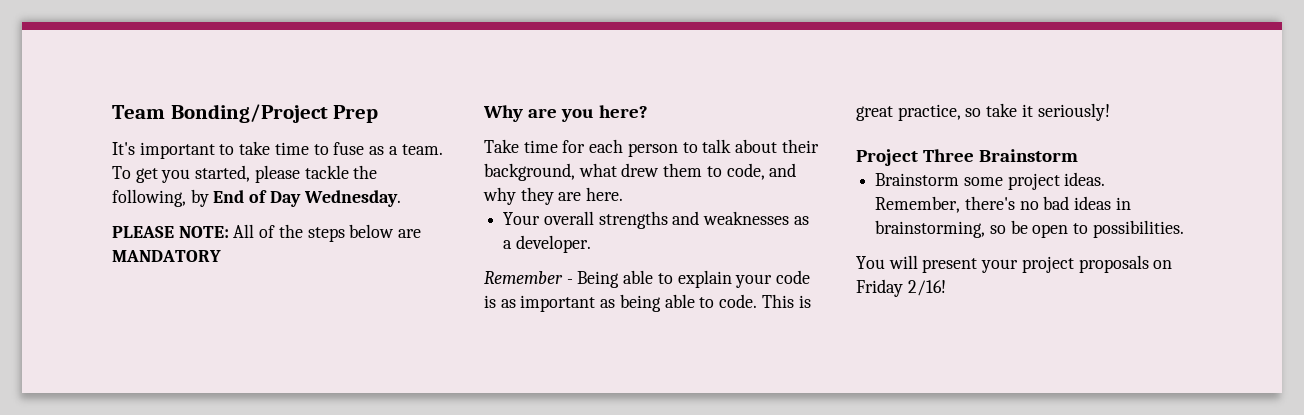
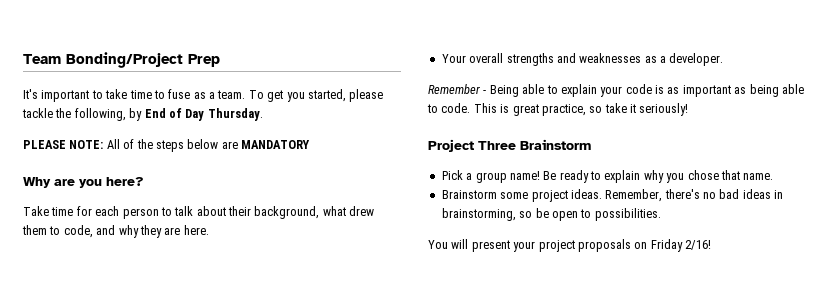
[303,190,401,207] Wednesday. -> [207,108,263,121] Thursday.
(1079, 155) none -> [441,170,774,183] // Pick a group name! Be ready to explain why you chose that name.

